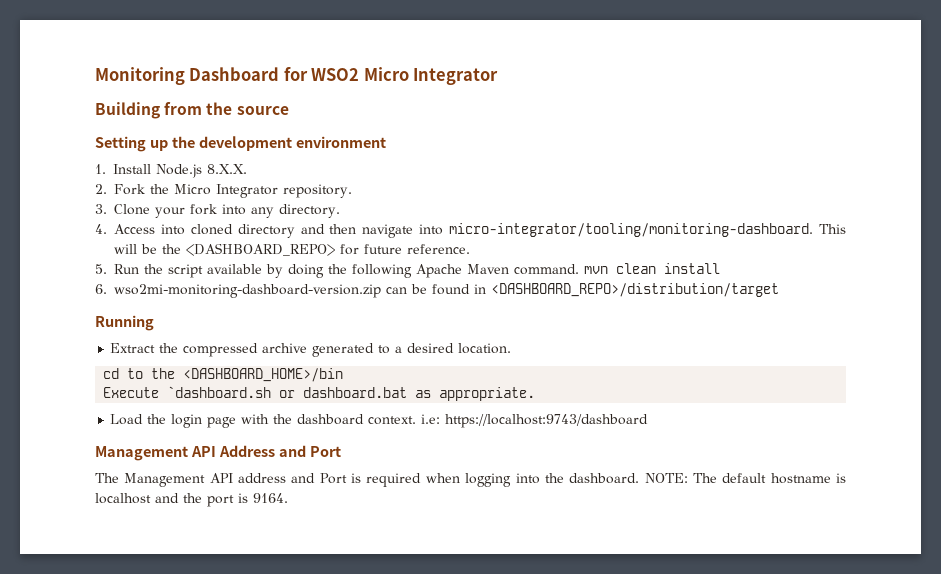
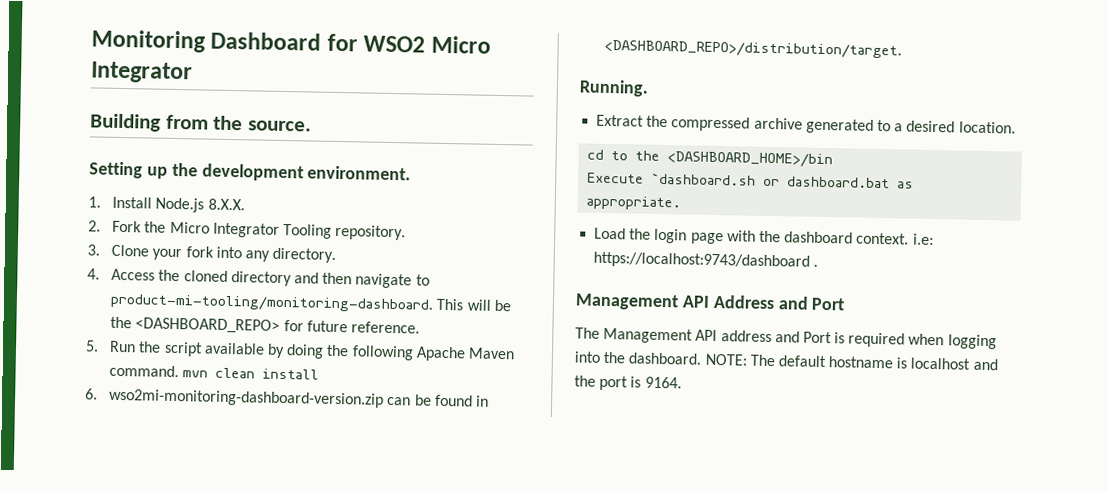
[236,106,289,115] source -> [248,120,313,132] source.
[295,136,386,148] environment -> [307,165,412,181] environment.
(278, 191) none -> [282,223,332,239] Tooling
[160,224,185,235] into -> [158,269,181,282] the
[419,223,814,237] into micro-integrator/tooling/monitoring-dashboard. -> [415,274,430,286] [110,293,434,313] to product-mi-tooling/monitoring-dashboard.
[491,283,779,297] [95,315,154,331] <DASHBOARD_REPO>/distribution/target // Running -> [604,39,903,59] [579,79,649,97] <DASHBOARD_REPO>/distribution/target. // Running.
(649, 421) none -> [813,264,819,267] .

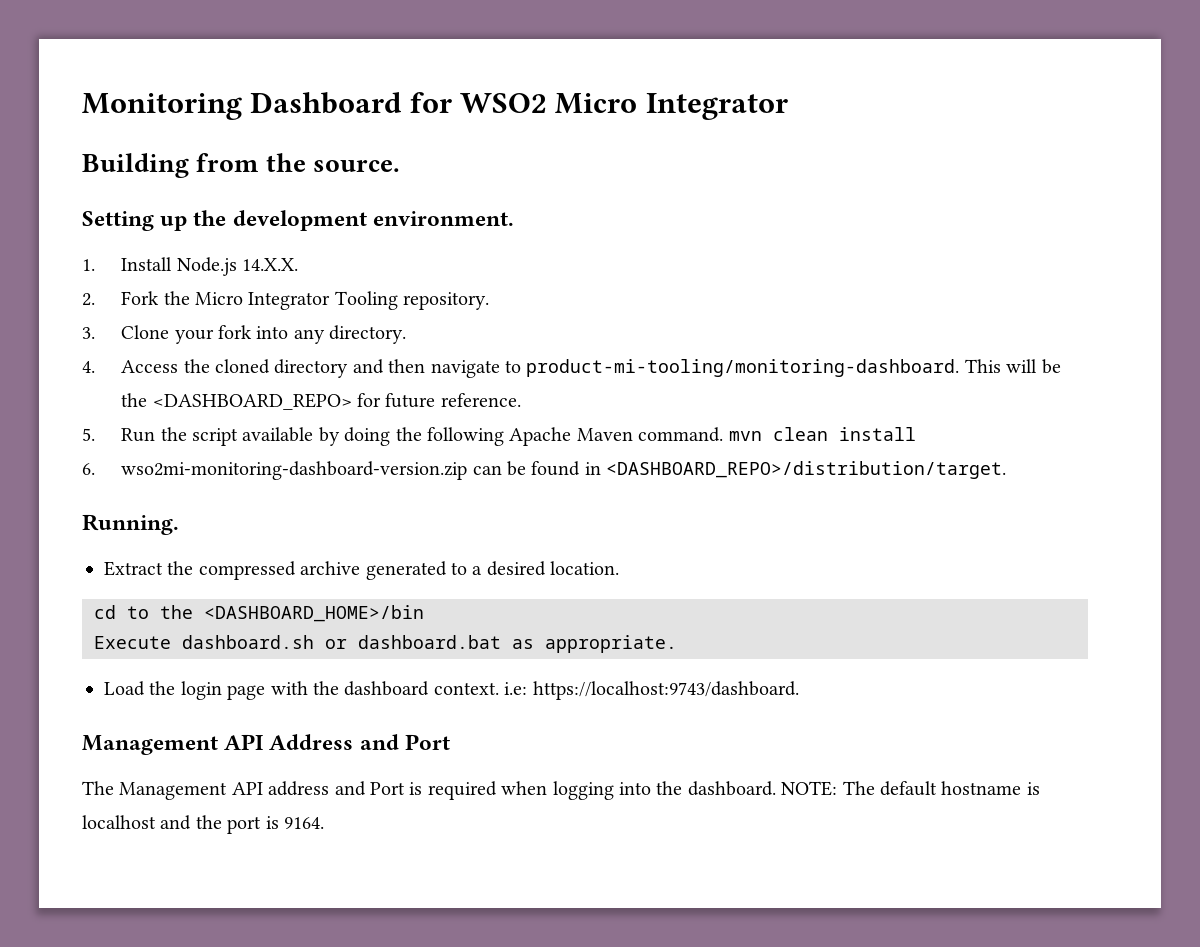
[207,198,245,211] 8.X.X. -> [242,258,299,271] 14.X.X.
[651,172,757,186] `dashboard.sh -> [182,635,314,649] dashboard.sh
[593,251,819,270] https://localhost:9743/dashboard . -> [532,681,799,700] https://localhost:9743/dashboard.

